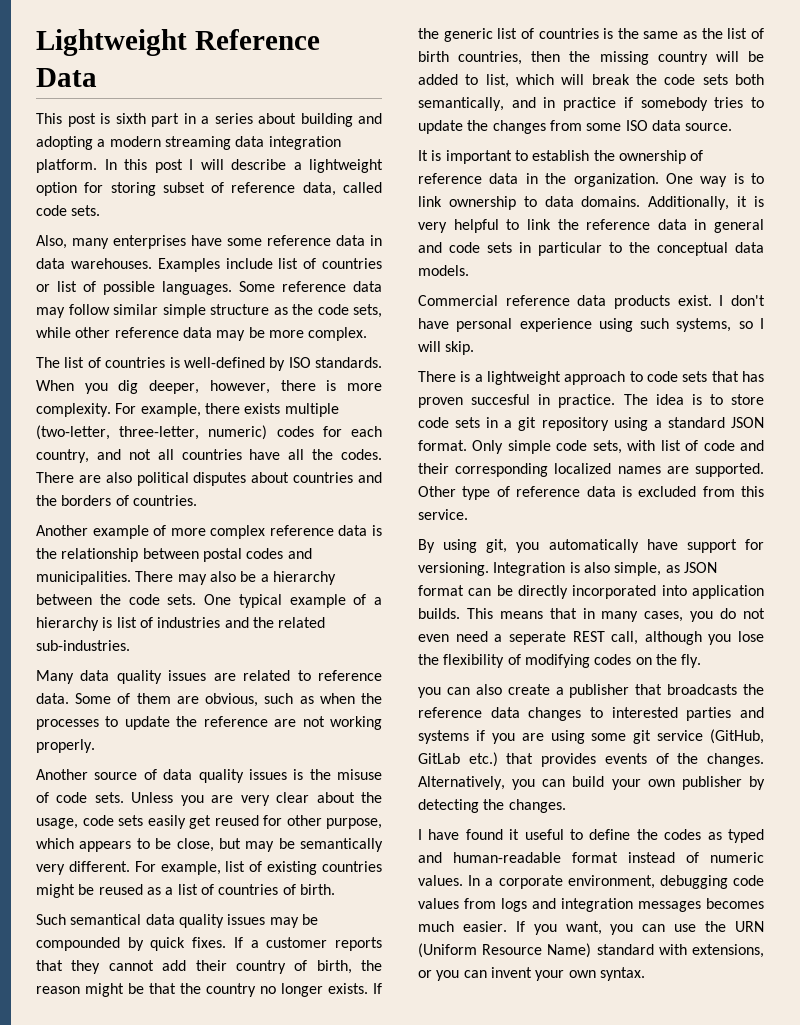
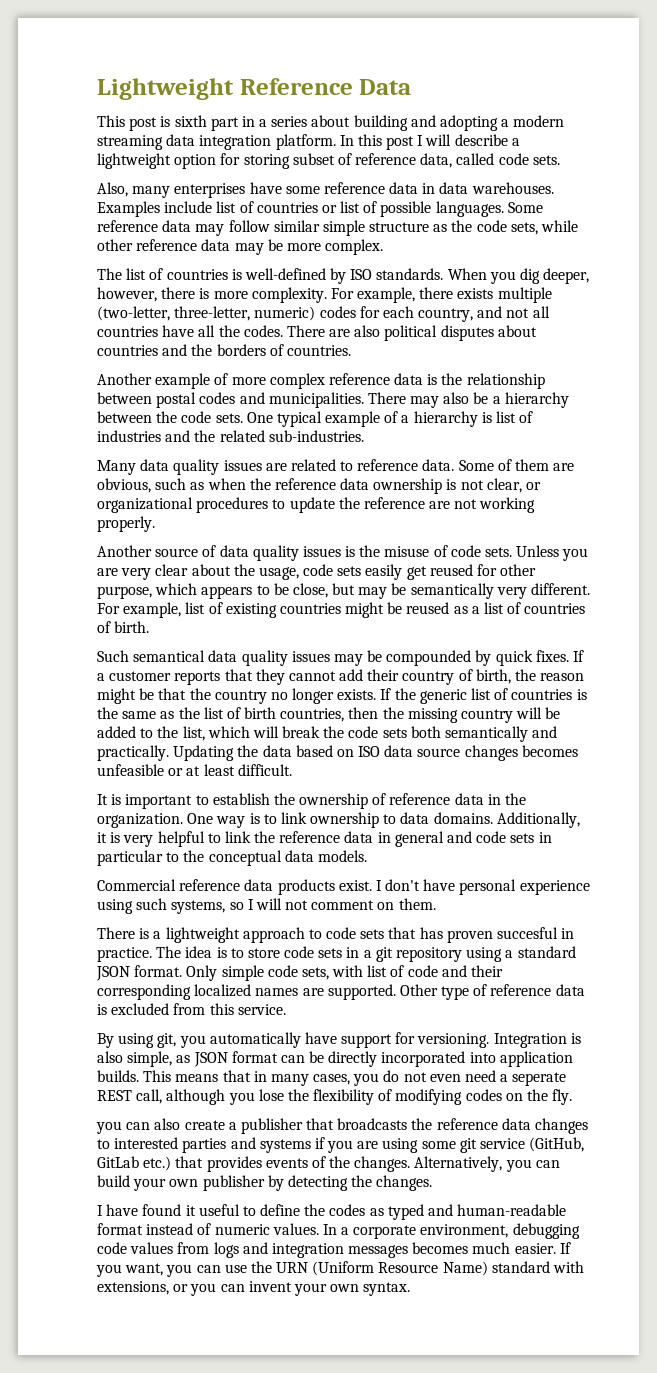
[36,719,99,730] processes -> [274,478,542,494] [97,497,269,513] reference data ownership is not clear, or organizational procedures
(479, 79) none -> [157,726,179,738] the
[418,97,764,111] [418,120,733,134] semantically, and in practice if somebody tries to update the changes from some ISO data source. -> [445,726,558,742] [97,745,578,761] [97,764,292,776] semantically and practically. Updating the data based on ISO data source changes becomes unfeasible or at least difficult.
[445,341,475,355] skip. -> [285,898,436,910] not comment on them.

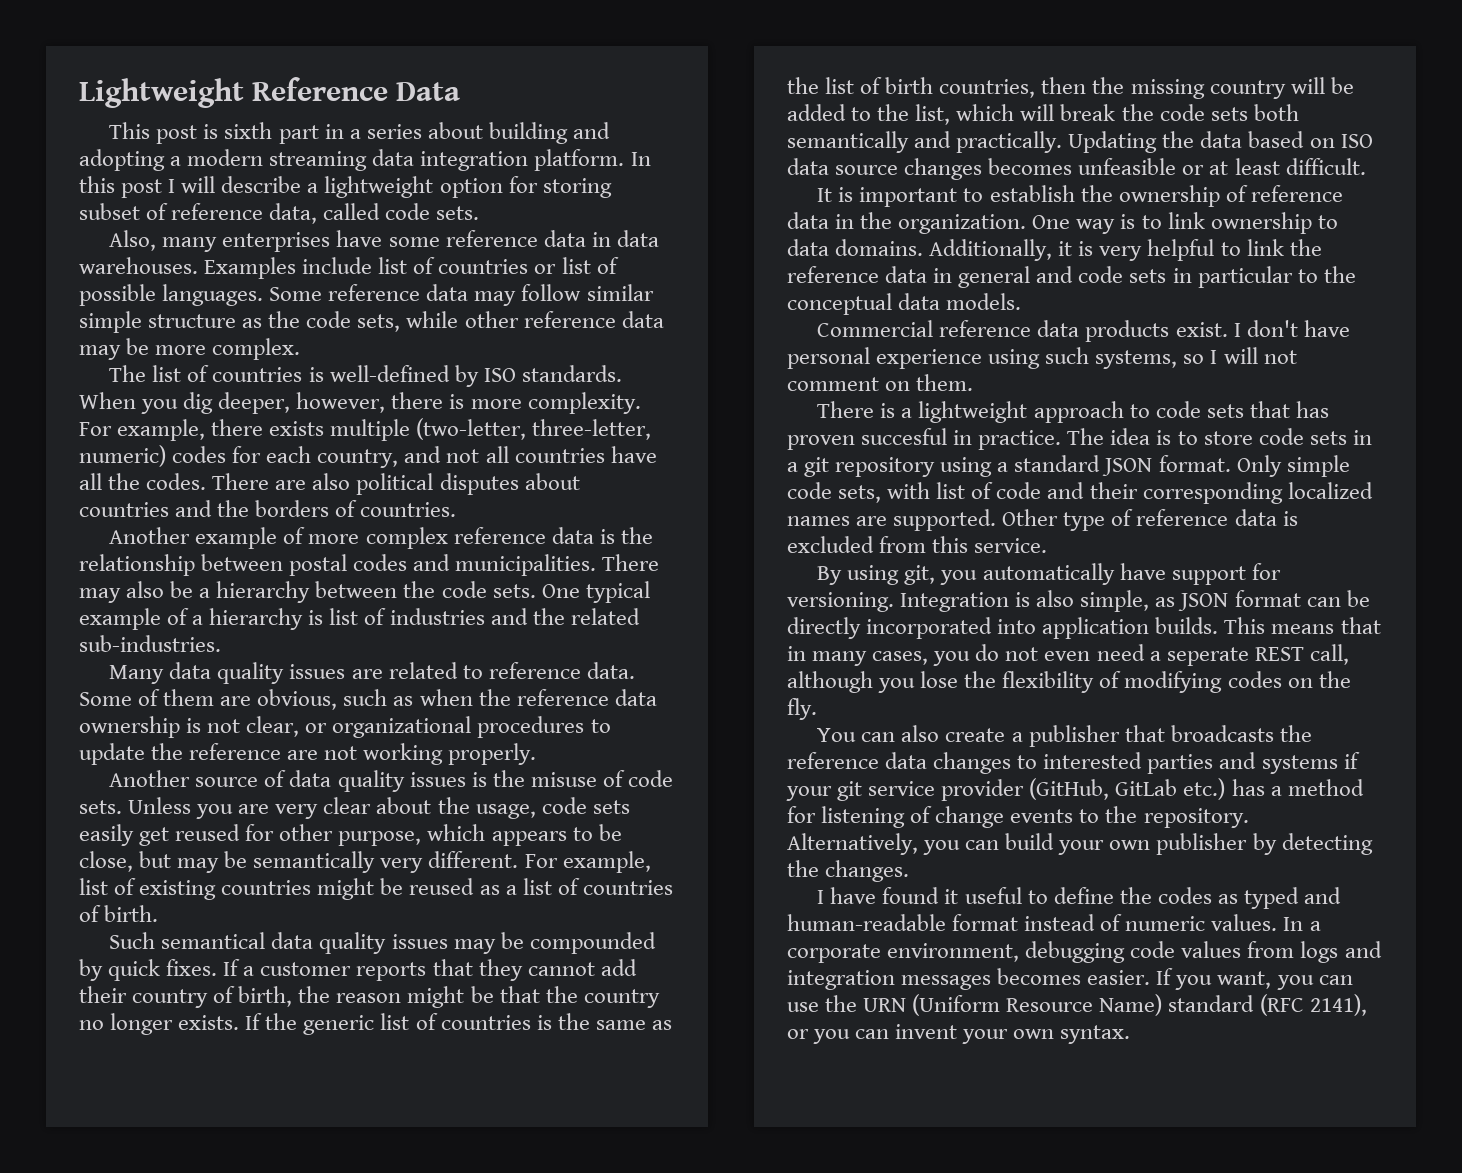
[96,1121,122,1134] you -> [817,728,857,742] You
[327,1138,456,1153] you are using some -> [786,786,832,801] your
(526, 1143) none -> [941,779,1025,801] provider
[175,1156,411,1172] that provides events of the changes. -> [1231,779,1364,796] [787,806,1249,828] has a method for listening of change events to the repository.
[472,1242,511,1254] much -> (1082, 976) none
[553,1261,585,1273] [97,1281,169,1295] with extensions, -> [1259,994,1367,1016] (RFC 2141),

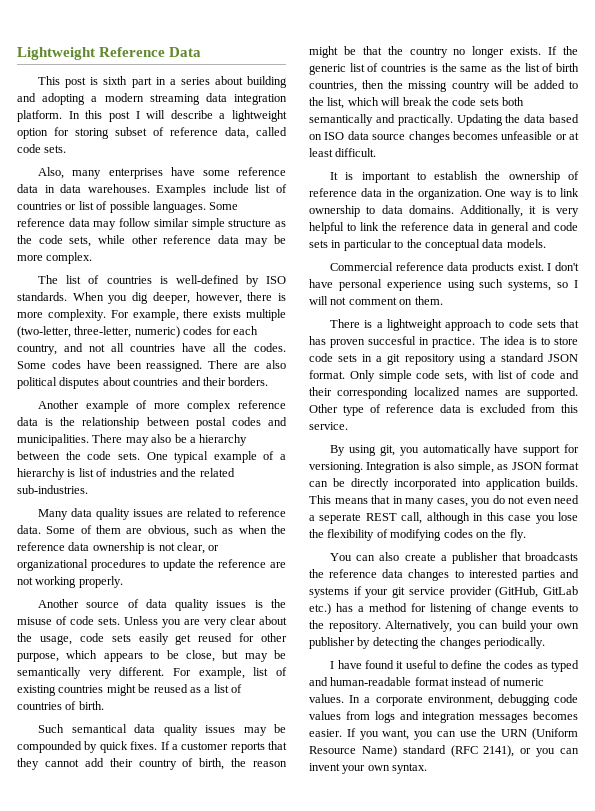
(207, 481) none -> [17,360,203,372] Some codes have been reassigned.
[217,500,457,517] the borders of countries. -> [202,377,269,386] their borders.
(873, 682) none -> [473,512,532,521] in this case
[825,860,910,882] changes. -> [439,637,545,649] changes periodically.

